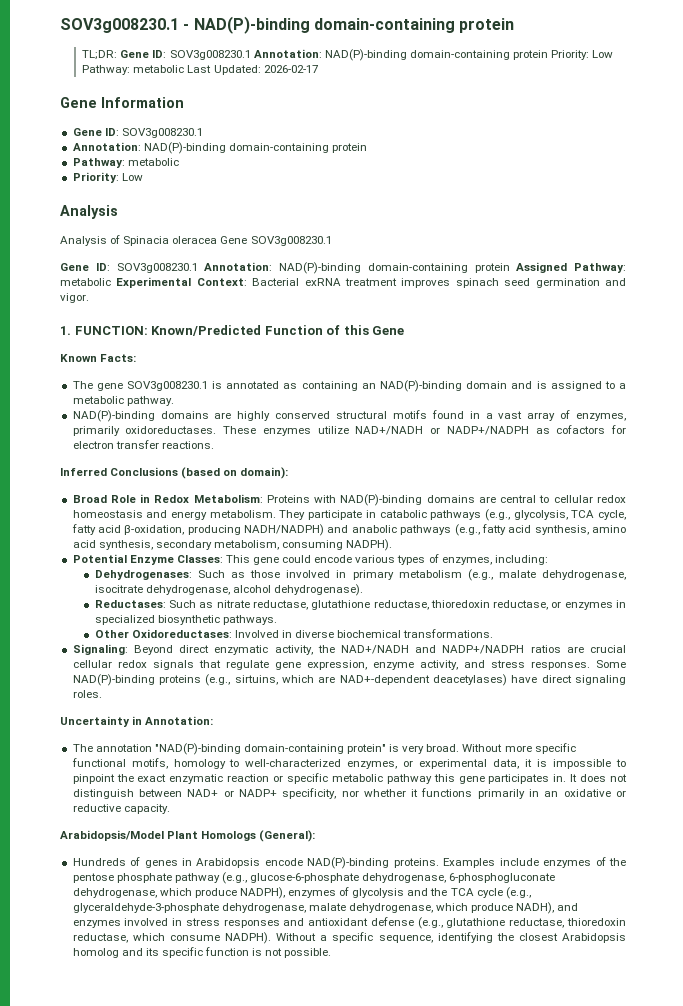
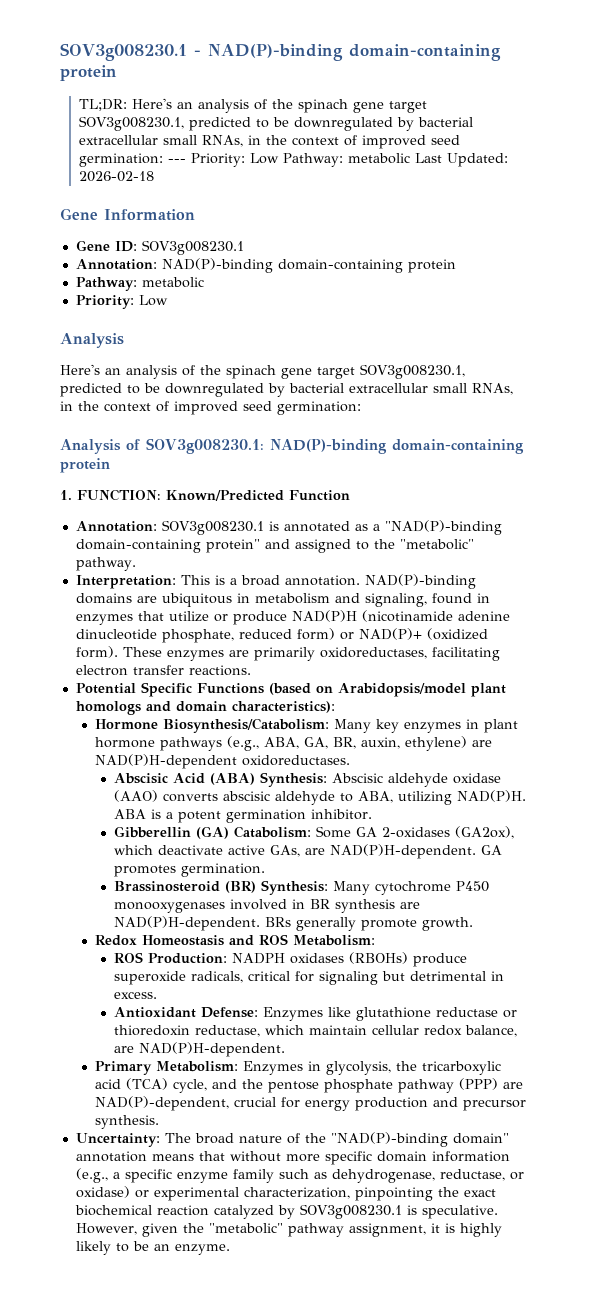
[120,49,548,61] Gene ID: SOV3g008230.1 Annotation: NAD(P)-binding domain-containing protein -> [132,98,428,113] [79,116,474,131] [79,135,461,149] [79,153,187,167] Here's an analysis of the spinach gene target SOV3g008230.1, predicted to be downregulated by bacterial extracellular small RNAs, in the context of improved seed germination: ---
[263,65,318,73] 2026-02-17 -> [79,171,155,182] 2026-02-18
[60,235,332,246] [60,262,626,274] [60,277,626,288] [60,293,89,303] [60,325,405,336] [60,354,137,362] [72,380,626,392] [72,396,174,406] [72,410,627,422] [72,425,627,436] [72,440,214,449] [60,467,289,479] [72,494,626,506] [72,509,626,521] [71,524,626,536] [72,539,393,551] [72,554,548,565] [94,569,627,581] [94,584,364,596] [94,600,626,610] [94,615,278,625] [94,629,494,638] [72,644,626,655] [72,660,627,670] [72,674,626,686] [72,690,102,698] [60,716,214,727] [72,743,576,755] [71,758,626,769] [72,773,627,784] [72,788,627,799] [72,804,170,814] [60,830,316,842] [72,857,626,869] [72,872,556,884] [72,887,531,899] [72,902,579,914] [72,917,626,929] [72,932,626,944] [72,947,332,958] Analysis of Spinacia oleracea Gene SOV3g008230.1 // Gene ID: SOV3g008230.1 Annotation: NAD(P)-binding domain-containing protein Assigned Pathway: metabolic Experimental Context: Bacterial exRNA treatment improves spinach seed germination and vigor. // 1. FUNCTION: Known/Predicted Function of this Gene // Known Facts: // The gene SOV3g008230.1 is annotated as containing an NAD(P)-binding domain and is assigned to a metabolic pathway. // NAD(P)-binding domains are highly conserved structural motifs found in a vast array of enzymes, primarily oxidoreductases. These enzymes utilize NAD+/NADH or NADP+/NADPH as cofactors for electron transfer reactions. // Inferred Conclusions (based on domain): // Broad Role in Redox Metabolism: Proteins with NAD(P)-binding domains are central to cellular redox homeostasis and energy metabolism. They participate in catabolic pathways (e.g., glycolysis, TCA cycle, fatty acid β-oxidation, producing NADH/NADPH) and anabolic pathways (e.g., fatty acid synthesis, amino acid synthesis, secondary metabolism, consuming NADPH). // Potential Enzyme Classes: This gene could encode various types of enzymes, including: // Dehydrogenases: Such as those involved in primary metabolism (e.g., malate dehydrogenase, isocitrate dehydrogenase, alcohol dehydrogenase). // Reductases: Such as nitrate reductase, glutathione reductase, thioredoxin reductase, or enzymes in specialized biosynthetic pathways. // Other Oxidoreductases: Involved in diverse biochemical transformations. // Signaling: Beyond direct enzymatic activity, the NAD+/NADH and NADP+/NADPH ratios are crucial cellular redox signals that regulate gene expression, enzyme activity, and stress responses. Some NAD(P)-binding proteins (e.g., sirtuins, which are NAD+-dependent deacetylases) have direct signaling roles. // Uncertainty in Annotation: // The annotation "NAD(P)-binding domain-containing protein" is very broad. Without more specific functional motifs, homology to well-characterized enzymes, or experimental data, it is impossible to pinpoint the exact enzymatic reaction or specific metabolic pathway this gene participates in. It does not distinguish between NAD+ or NADP+ specificity, nor whether it functions primarily in an oxidative or reductive capacity. // Arabidopsis/Model Plant Homologs (General): // Hundreds of genes in Arabidopsis encode NAD(P)-binding proteins. Examples include enzymes of the pentose phosphate pathway (e.g., glucose-6-phosphate dehydrogenase, 6-phosphogluconate dehydrogenase, which produce NADPH), enzymes of glycolysis and the TCA cycle (e.g., glyceraldehyde-3-phosphate dehydrogenase, malate dehydrogenase, which produce NADH), and enzymes involved in stress responses and antioxidant defense (e.g., glutathione reductase, thioredoxin reductase, which consume NADPH). Without a specific sequence, identifying the closest Arabidopsis homolog and its specific function is not possible. -> [60,364,465,379] [60,383,513,397] [60,401,361,415] [60,438,524,454] [60,458,110,473] [60,489,350,501] [75,520,502,535] [75,539,474,553] [75,557,136,571] [75,574,476,589] [75,593,490,607] [75,610,510,625] [75,628,488,643] [75,646,500,661] [75,665,251,676] [75,682,506,697] [75,701,335,715] [95,718,519,733] [95,736,493,751] [95,754,351,769] [114,772,502,787] [114,790,527,805] [114,809,373,823] [114,826,515,839] [114,844,503,859] [114,863,266,877] [114,880,490,895] [114,899,421,913] [114,916,474,931] [95,934,376,946] [114,952,468,967] [114,971,505,985] [114,991,158,999] [114,1007,518,1021] [114,1025,518,1037] [114,1042,286,1057] [95,1061,502,1075] [95,1078,524,1093] [95,1096,527,1111] [95,1115,160,1129] [75,1132,509,1147] [75,1151,510,1165] [75,1168,524,1183] [75,1186,496,1201] [74,1204,498,1219] [75,1223,502,1237] [75,1241,230,1255] Here's an analysis of the spinach gene target SOV3g008230.1, predicted to be downregulated by bacterial extracellular small RNAs, in the context of improved seed germination: // Analysis of SOV3g008230.1: NAD(P)-binding domain-containing protein // 1. FUNCTION: Known/Predicted Function // Annotation: SOV3g008230.1 is annotated as a "NAD(P)-binding domain-containing protein" and assigned to the "metabolic" pathway. // Interpretation: This is a broad annotation. NAD(P)-binding domains are ubiquitous in metabolism and signaling, found in enzymes that utilize or produce NAD(P)H (nicotinamide adenine dinucleotide phosphate, reduced form) or NAD(P)+ (oxidized form). These enzymes are primarily oxidoreductases, facilitating electron transfer reactions. // Potential Specific Functions (based on Arabidopsis/model plant homologs and domain characteristics): // Hormone Biosynthesis/Catabolism: Many key enzymes in plant hormone pathways (e.g., ABA, GA, BR, auxin, ethylene) are NAD(P)H-dependent oxidoreductases. // Abscisic Acid (ABA) Synthesis: Abscisic aldehyde oxidase (AAO) converts abscisic aldehyde to ABA, utilizing NAD(P)H. ABA is a potent germination inhibitor. // Gibberellin (GA) Catabolism: Some GA 2-oxidases (GA2ox), which deactivate active GAs, are NAD(P)H-dependent. GA promotes germination. // Brassinosteroid (BR) Synthesis: Many cytochrome P450 monooxygenases involved in BR synthesis are NAD(P)H-dependent. BRs generally promote growth. // Redox Homeostasis and ROS Metabolism: // ROS Production: NADPH oxidases (RBOHs) produce superoxide radicals, critical for signaling but detrimental in excess. // Antioxidant Defense: Enzymes like glutathione reductase or thioredoxin reductase, which maintain cellular redox balance, are NAD(P)H-dependent. // Primary Metabolism: Enzymes in glycolysis, the tricarboxylic acid (TCA) cycle, and the pentose phosphate pathway (PPP) are NAD(P)-dependent, crucial for energy production and precursor synthesis. // Uncertainty: The broad nature of the "NAD(P)-binding domain" annotation means that without more specific domain information (e.g., a specific enzyme family such as dehydrogenase, reductase, or oxidase) or experimental characterization, pinpointing the exact biochemical reaction catalyzed by SOV3g008230.1 is speculative. However, given the "metabolic" pathway assignment, it is highly likely to be an enzyme.

